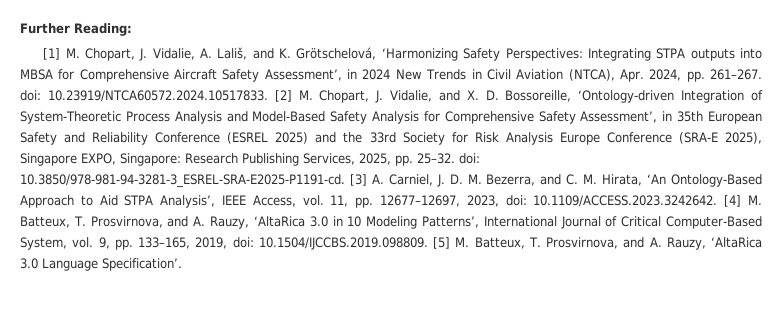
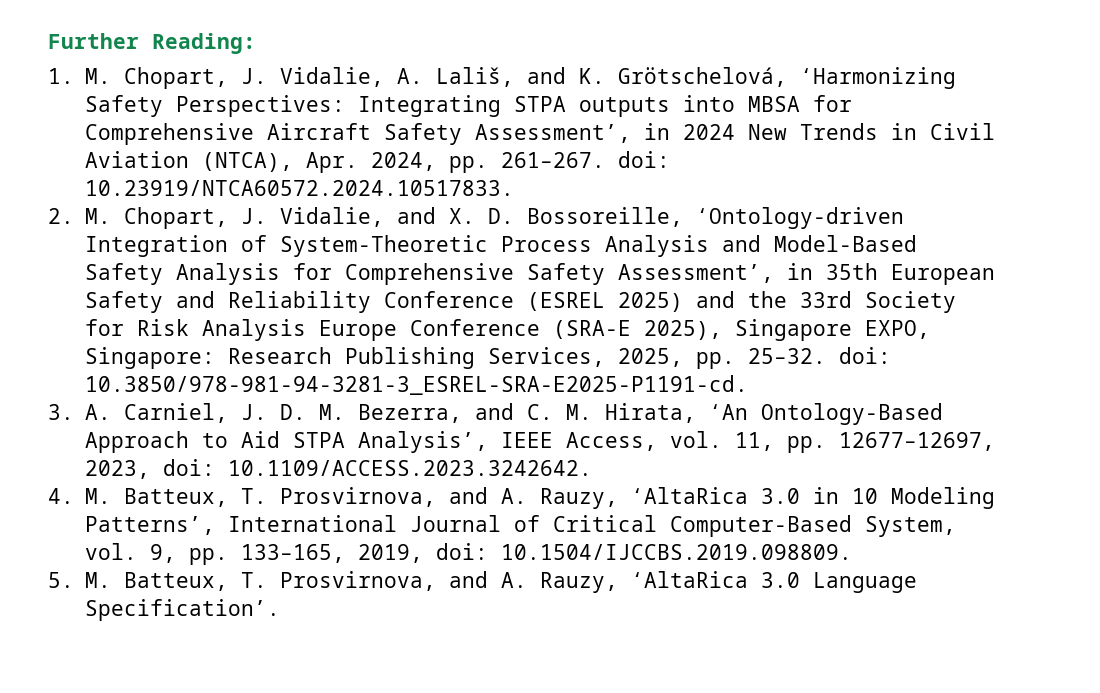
[43,48,61,60] [1] -> [48,68,74,84] 1.
[274,90,292,102] [2] -> [48,208,74,224] // 2.
[349,174,367,186] [3] -> [48,404,74,420] // 3.
[724,195,742,207] [4] -> [48,488,74,504] // 4.
[433,237,451,249] [5] -> [48,572,74,588] // 5.

